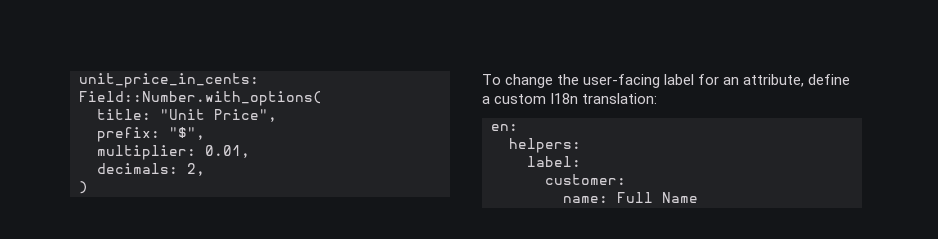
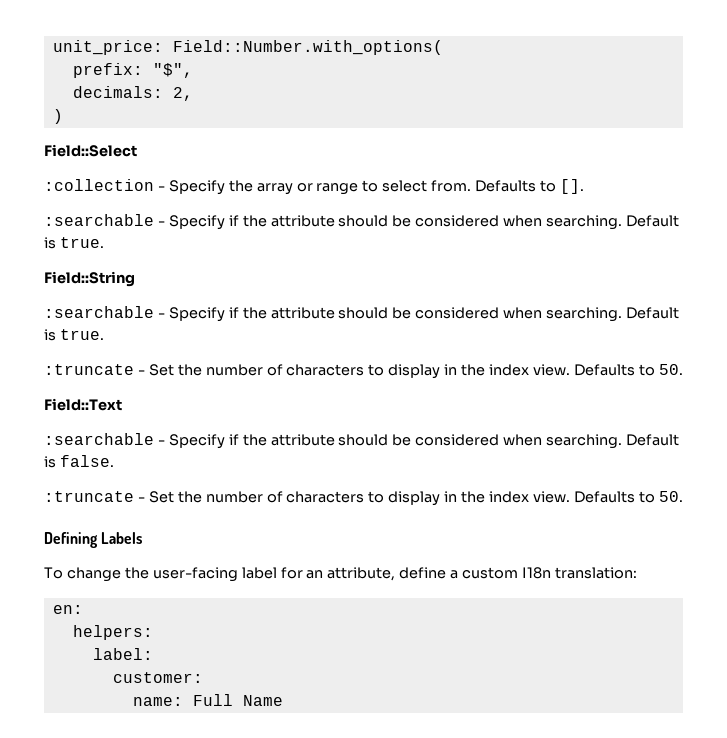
[79,73,259,88] unit_price_in_cents: -> [52,40,163,55] unit_price:
[97,109,277,122] // title: "Unit Price", -> (443, 47) none
[97,145,250,160] // multiplier: 0.01, -> (193, 70) none
(88, 187) none -> [44,144,137,157] [44,179,584,195] [44,214,680,230] [44,237,104,249] [44,271,135,287] [44,306,680,322] [44,329,104,341] [44,364,683,379] [44,398,122,411] [44,433,680,449] [44,455,114,468] [44,491,683,506] [44,532,143,548] // Field::Select // :collection - Specify the array or range to select from. Defaults to []. // :searchable - Specify if the attribute should be considered when searching. Default is true. // Field::String // :searchable - Specify if the attribute should be considered when searching. Default is true. // :truncate - Set the number of characters to display in the index view. Defaults to 50. // Field::Text // :searchable - Specify if the attribute should be considered when searching. Default is false. // :truncate - Set the number of characters to display in the index view. Defaults to 50. // Defining Labels

